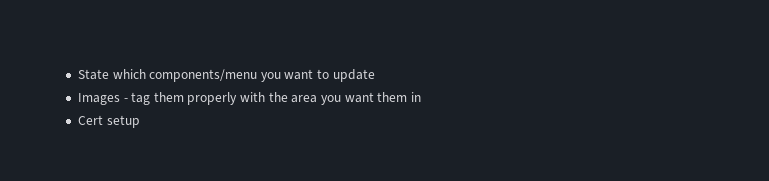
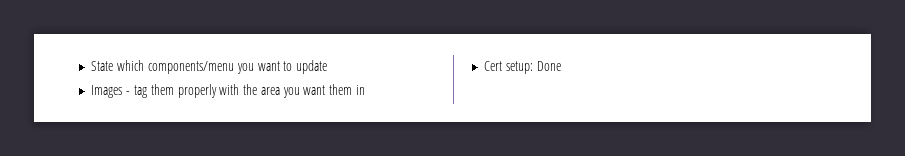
[106,115,140,128] setup -> [506,61,561,74] setup: Done

